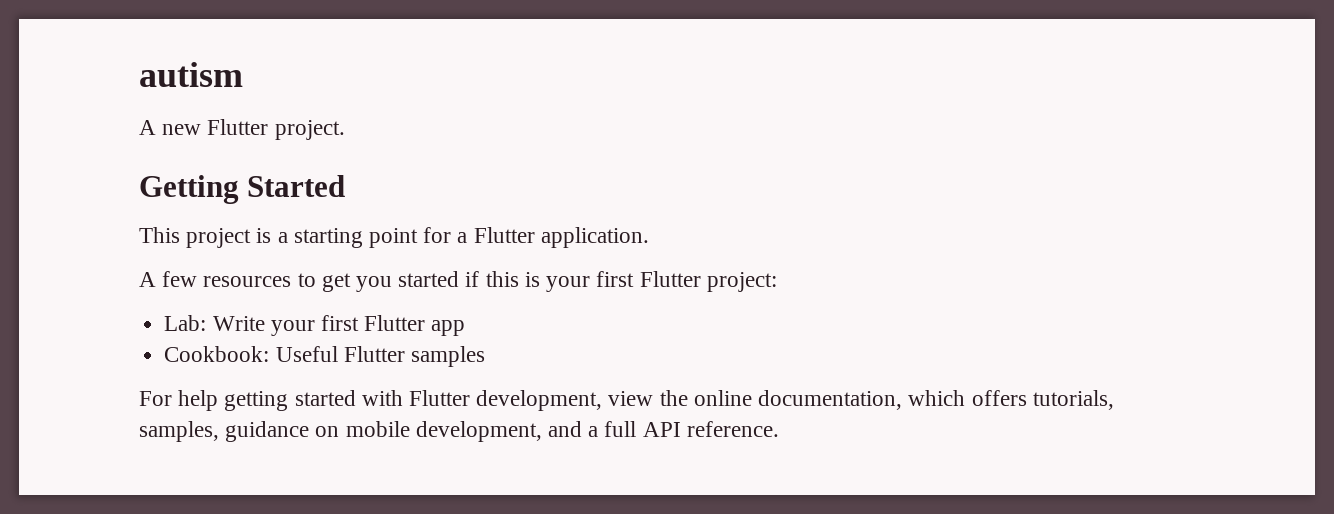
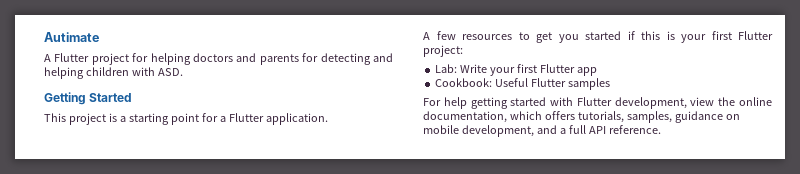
[139,62,243,87] [139,119,345,140] autism // A new Flutter project. -> [44,32,99,42] [44,53,393,65] [44,67,183,79] Autimate // A Flutter project for helping doctors and parents for detecting and helping children with ASD.

